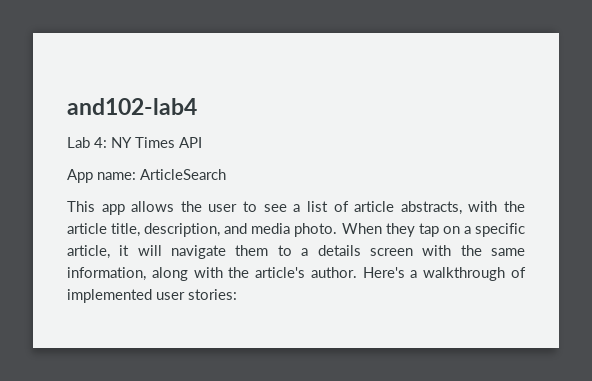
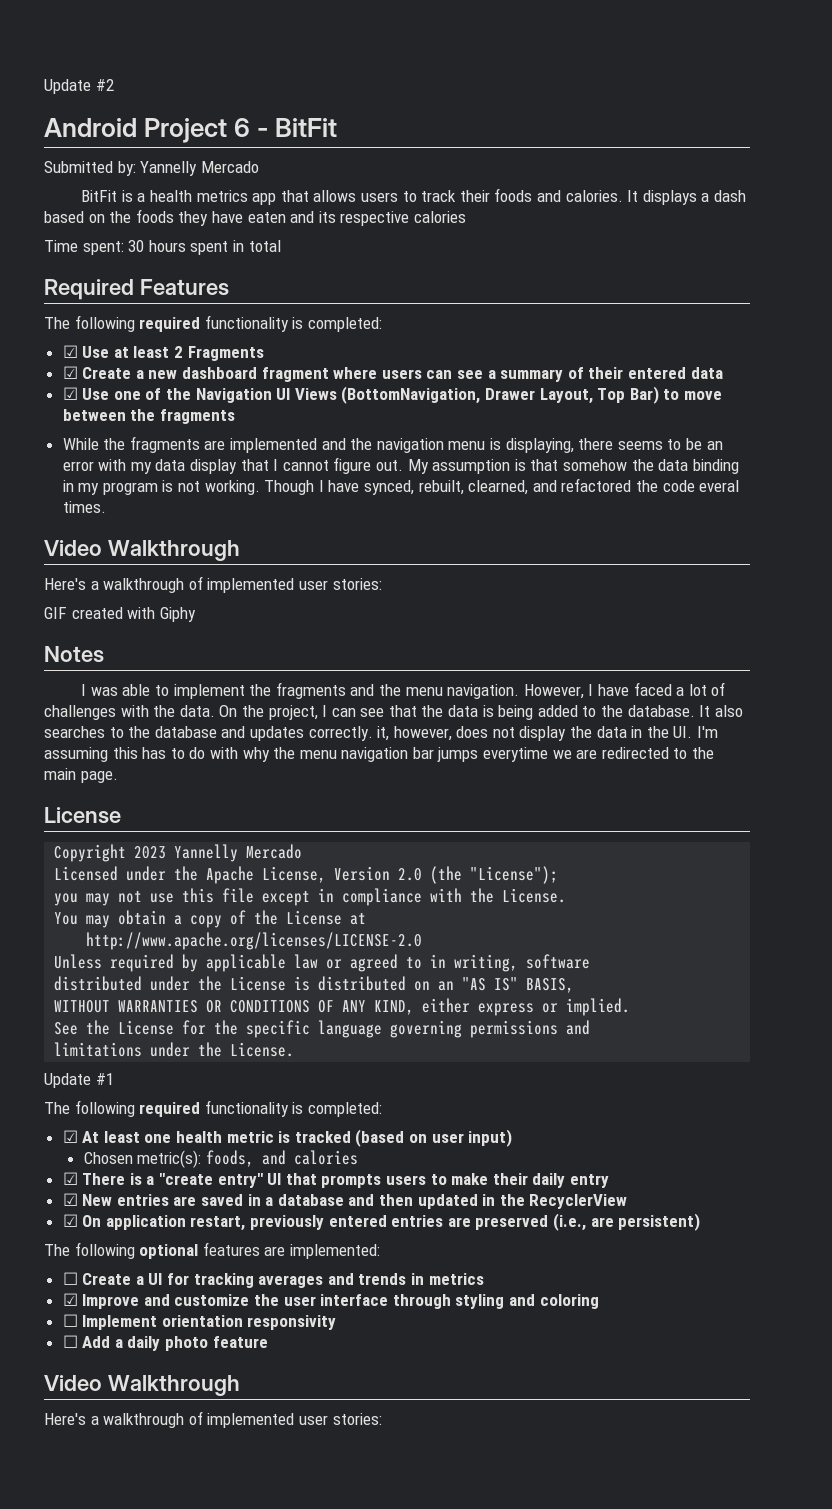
[67,98,197,115] [67,137,202,148] [67,169,226,183] [67,201,526,215] [67,223,525,237] [67,245,525,259] [67,267,526,281] [67,289,237,303] and102-lab4 // Lab 4: NY Times API // App name: ArticleSearch // This app allows the user to see a list of article abstracts, with the article title, description, and media photo. When they tap on a specific article, it will navigate them to a details screen with the same information, along with the article's author. Here's a walkthrough of implemented user stories: -> [44,79,114,94] [44,118,338,143] [44,161,259,176] [81,188,746,205] [44,209,466,226] [44,240,281,255] [44,279,229,300] [44,315,382,332] [62,345,264,361] [62,366,723,382] [62,386,722,404] [62,409,235,424] [62,436,723,453] [62,457,739,474] [62,478,740,495] [62,501,106,513] [44,540,240,561] [44,576,382,593] [44,607,196,622] [44,646,104,663] [81,682,726,699] [44,705,743,720] [44,726,719,741] [44,747,715,762] [44,768,118,783] [44,807,121,824] [54,844,303,862] [54,866,559,884] [54,888,567,906] [54,910,367,928] [86,932,423,950] [54,954,591,972] [54,976,575,993] [54,998,631,1016] [54,1020,591,1038] [54,1042,295,1057] [44,1073,114,1088] [44,1100,382,1117] [62,1129,513,1147] [83,1150,358,1168] [62,1172,609,1188] [62,1193,628,1209] [62,1213,701,1231] [44,1242,380,1259] [62,1272,484,1288] [62,1293,599,1309] [62,1314,337,1330] [62,1335,268,1351] [44,1375,240,1396] [44,1411,382,1428] Update #2 // Android Project 6 - BitFit // Submitted by: Yannelly Mercado // BitFit is a health metrics app that allows users to track their foods and calories. It displays a dash based on the foods they have eaten and its respective calories // Time spent: 30 hours spent in total // Required Features // The following required functionality is completed: // ☑ Use at least 2 Fragments // ☑ Create a new dashboard fragment where users can see a summary of their entered data // ☑ Use one of the Navigation UI Views (BottomNavigation, Drawer Layout, Top Bar) to move between the fragments // While the fragments are implemented and the navigation menu is displaying, there seems to be an error with my data display that I cannot figure out. My assumption is that somehow the data binding in my program is not working. Though I have synced, rebuilt, clearned, and refactored the code everal times. // Video Walkthrough // Here's a walkthrough of implemented user stories: // GIF created with Giphy // Notes // I was able to implement the fragments and the menu navigation. However, I have faced a lot of challenges with the data. On the project, I can see that the data is being added to the database. It also searches to the database and updates correctly. it, however, does not display the data in the UI. I'm assuming this has to do with why the menu navigation bar jumps everytime we are redirected to the main page. // License // Copyright 2023 Yannelly Mercado // Licensed under the Apache License, Version 2.0 (the "License"); // you may not use this file except in compliance with the License. // You may obtain a copy of the License at // http://www.apache.org/licenses/LICENSE-2.0 // Unless required by applicable law or agreed to in writing, software // distributed under the License is distributed on an "AS IS" BASIS, // WITHOUT WARRANTIES OR CONDITIONS OF ANY KIND, either express or implied. // See the License for the specific language governing permissions and // limitations under the License. // Update #1 // The following required functionality is completed: // ☑ At least one health metric is tracked (based on user input) // Chosen metric(s): foods, and calories // ☑ There is a "create entry" UI that prompts users to make their daily entry // ☑ New entries are saved in a database and then updated in the RecyclerView // ☑ On application restart, previously entered entries are preserved (i.e., are persistent) // The following optional features are implemented: // ☐ Create a UI for tracking averages and trends in metrics // ☑ Improve and customize the user interface through styling and coloring // ☐ Implement orientation responsivity // ☐ Add a daily photo feature // Video Walkthrough // Here's a walkthrough of implemented user stories:

